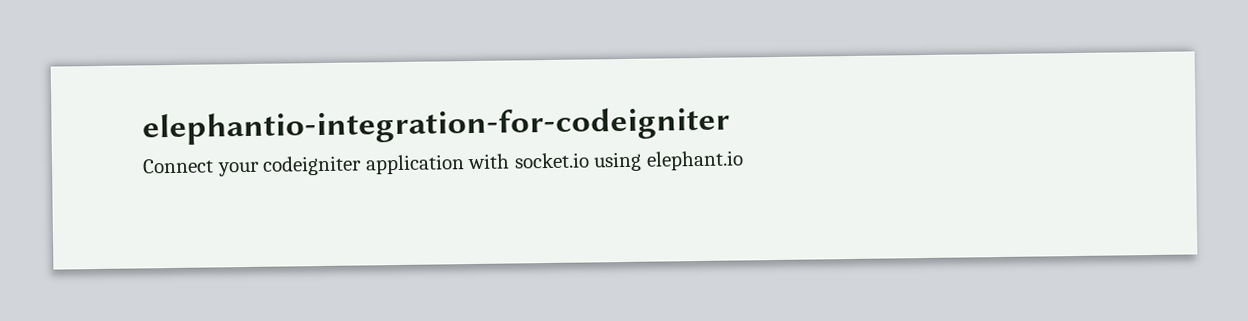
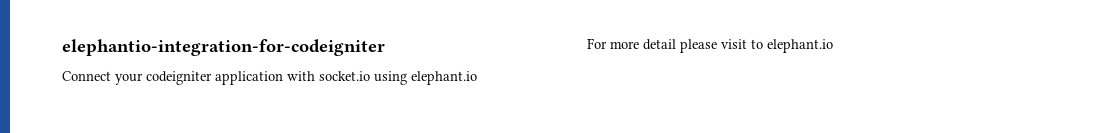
(744, 160) none -> [587,38,833,53] // For more detail please visit to elephant.io

